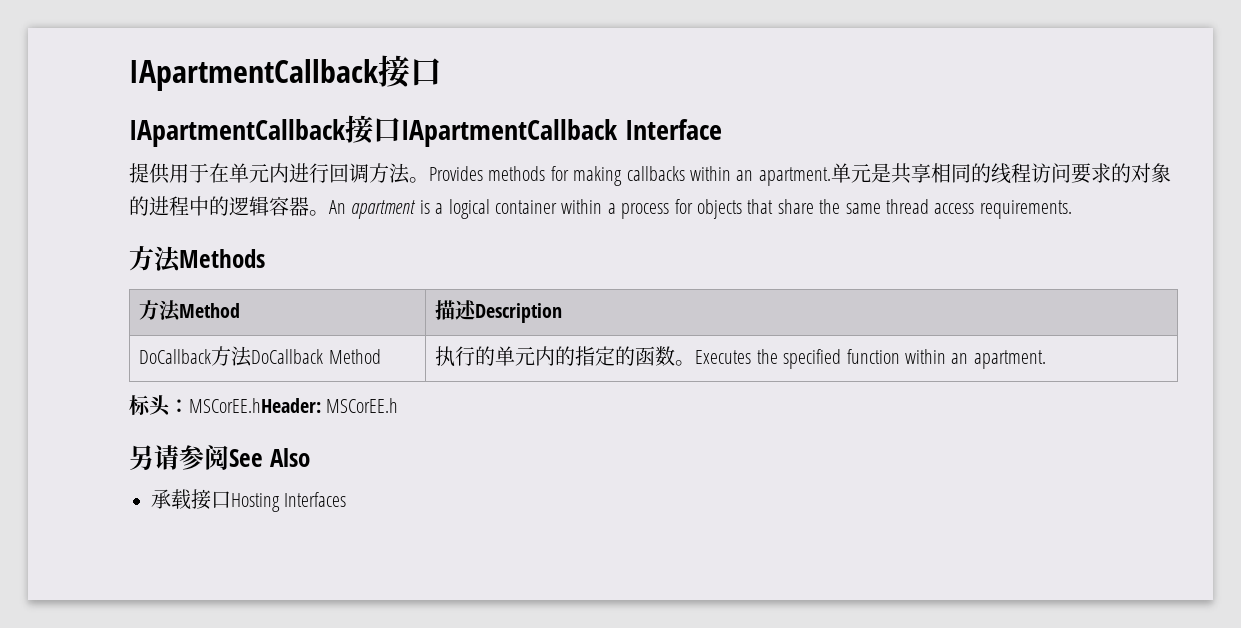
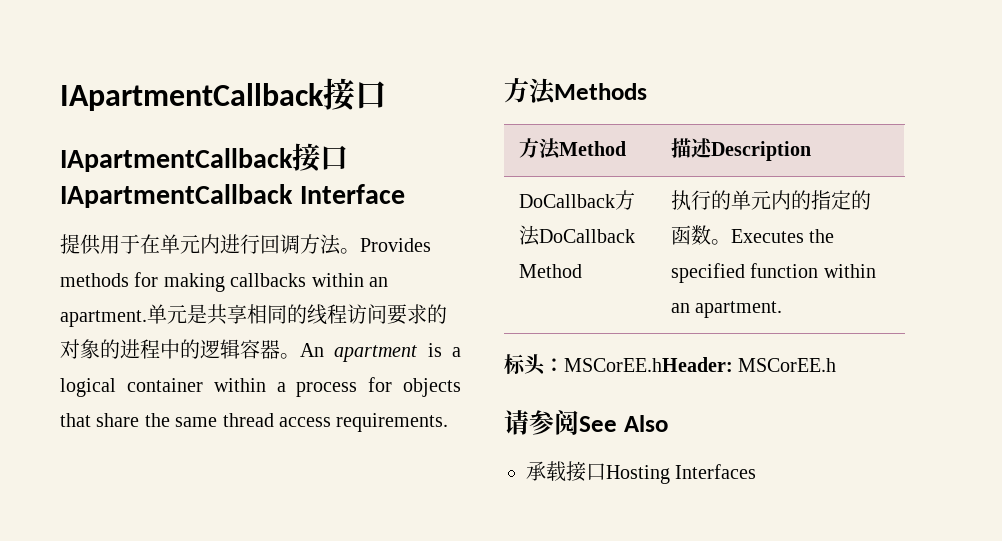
[129,445,154,470] 另 -> (837, 365) none

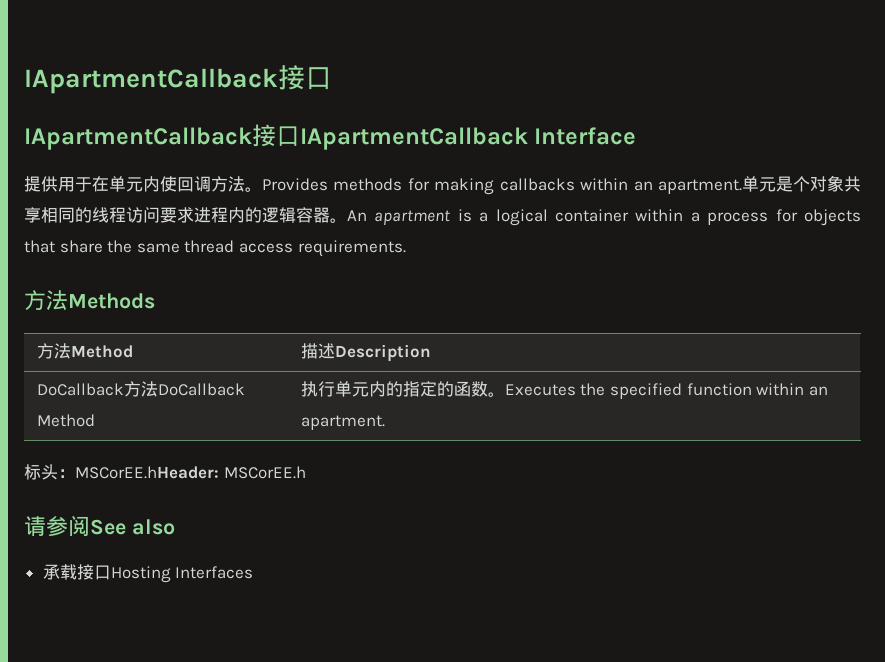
[220,234,260,254] 进行 -> [160,176,177,192] 使
(207, 314) none -> [793,175,845,192] 个对象
[427,304,447,324] [60,339,180,359] 的对象的进程中 -> [194,207,245,223] 进程内
[711,190,732,210] 的 -> (335, 389) none
[623,415,668,432] Also -> [131,519,175,535] also

